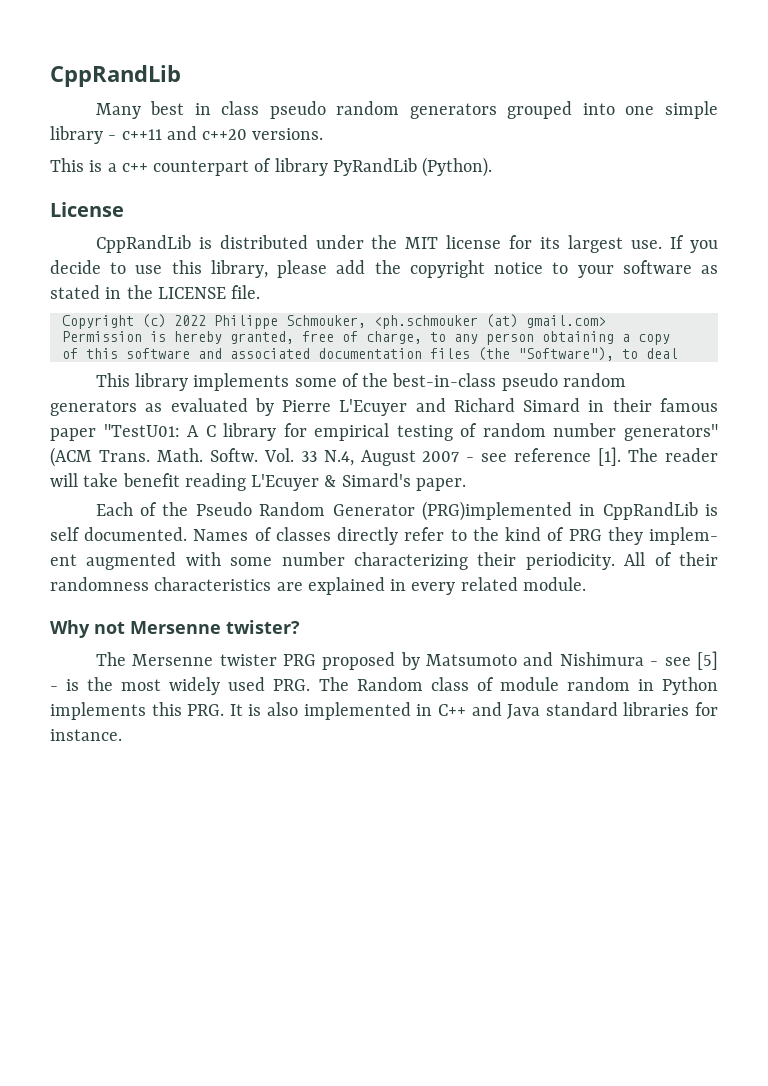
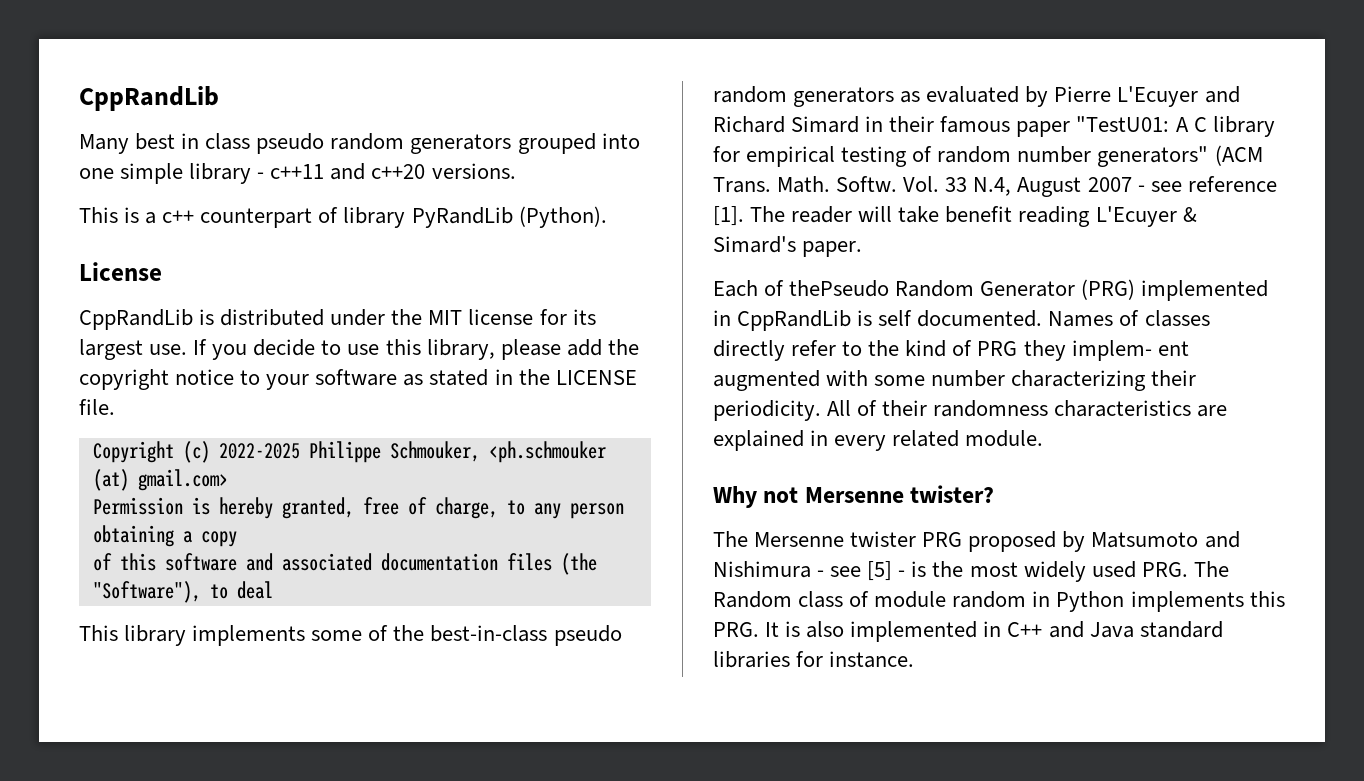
[173,315,206,326] 2022 -> [218,443,300,459] 2022-2025
[162,501,572,521] the Pseudo Random Generator (PRG)implemented -> [789,279,1269,301] thePseudo Random Generator (PRG) implemented

